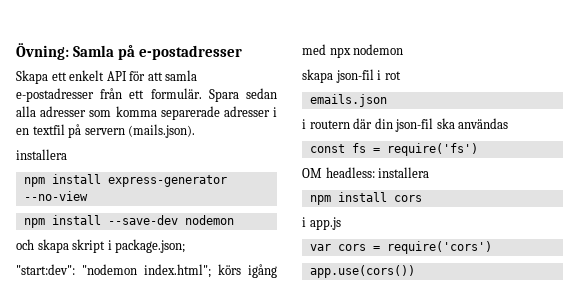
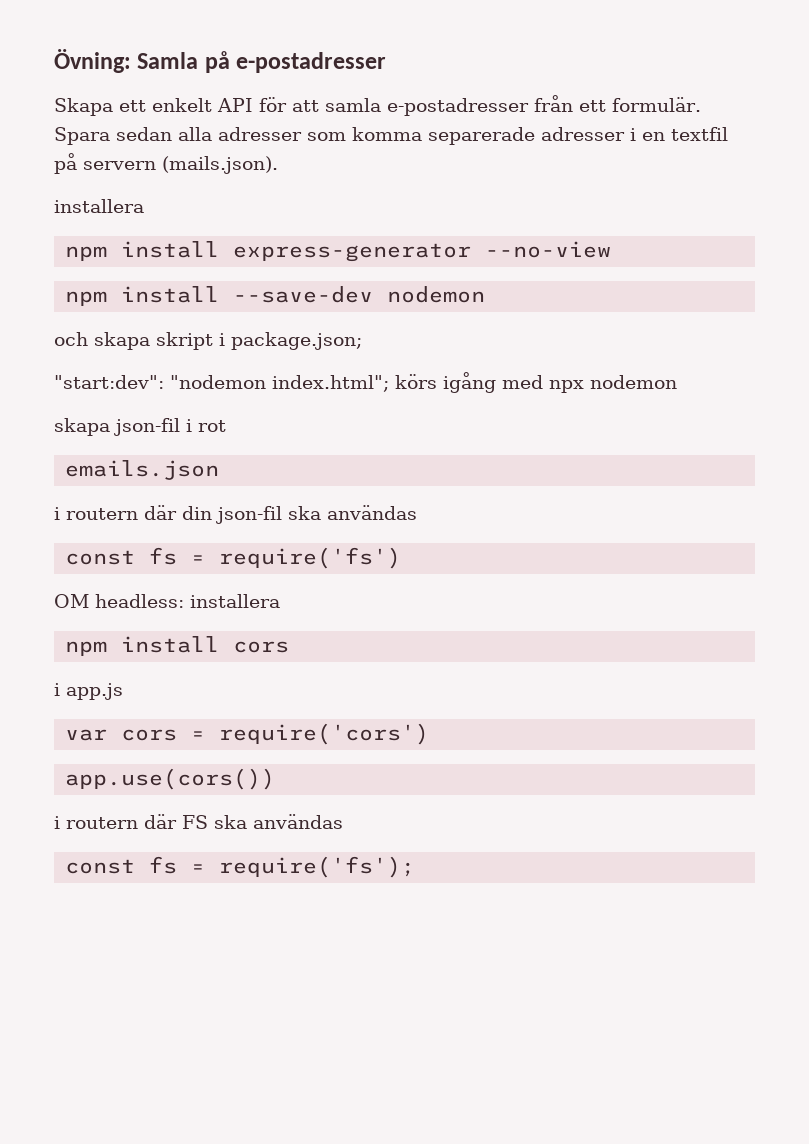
(415, 271) none -> [54,814,343,829] [65,856,416,878] // i routern där FS ska användas // const fs = require('fs');

